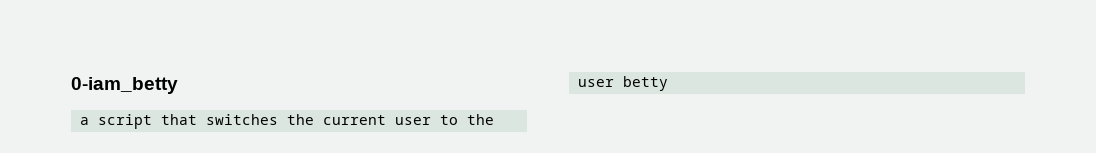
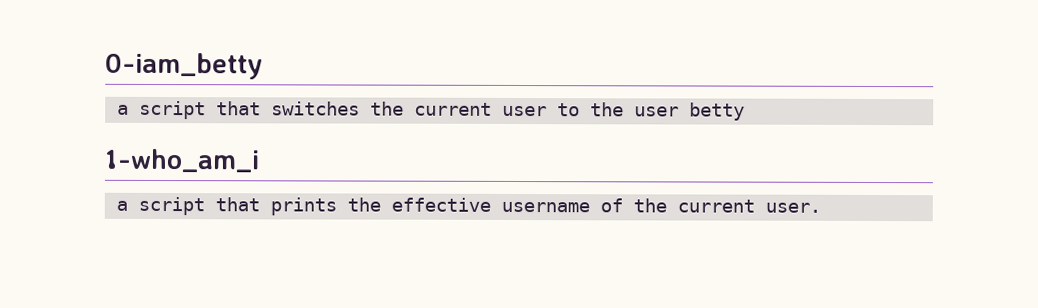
(668, 83) none -> [104,148,260,173] [115,196,821,216] // 1-who_am_i // a script that prints the effective username of the current user.

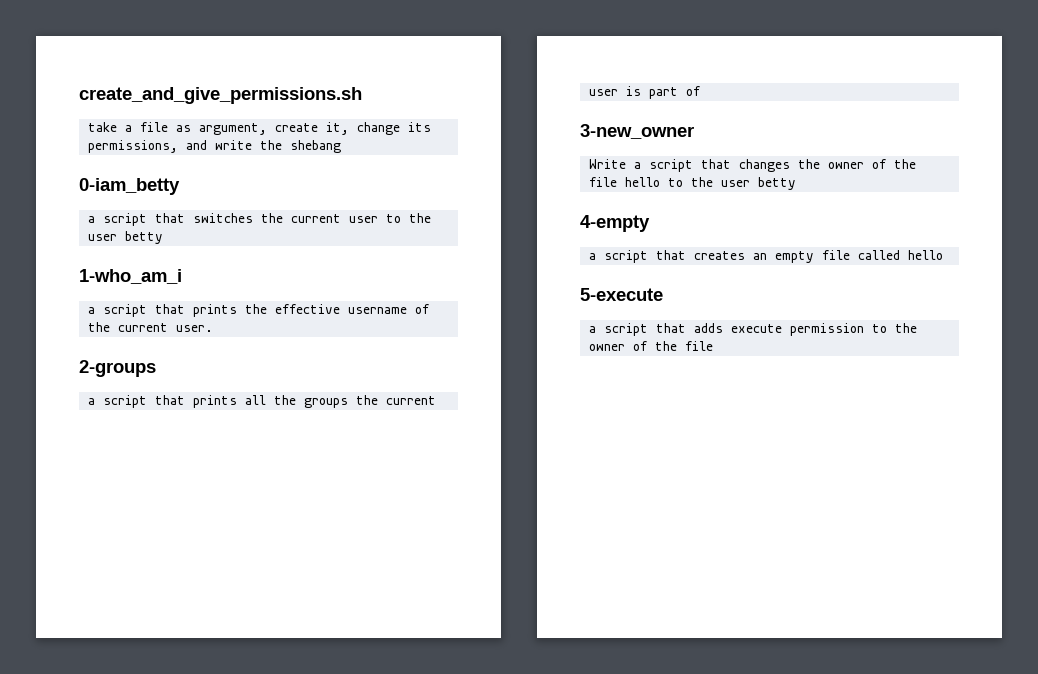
(105, 66) none -> [79,87,362,104] [87,122,431,135] [87,140,341,153] create_and_give_permissions.sh // take a file as argument, create it, change its permissions, and write the shebang //
(821, 207) none -> [79,360,156,377] [87,395,436,408] [588,86,700,99] [580,124,694,139] [588,159,916,172] [588,177,796,190] [580,215,650,232] [588,250,943,263] [580,288,663,301] [588,323,917,336] [588,341,713,351] // 2-groups // a script that prints all the groups the current user is part of // 3-new_owner // Write a script that changes the owner of the file hello to the user betty // 4-empty // a script that creates an empty file called hello // 5-execute // a script that adds execute permission to the owner of the file

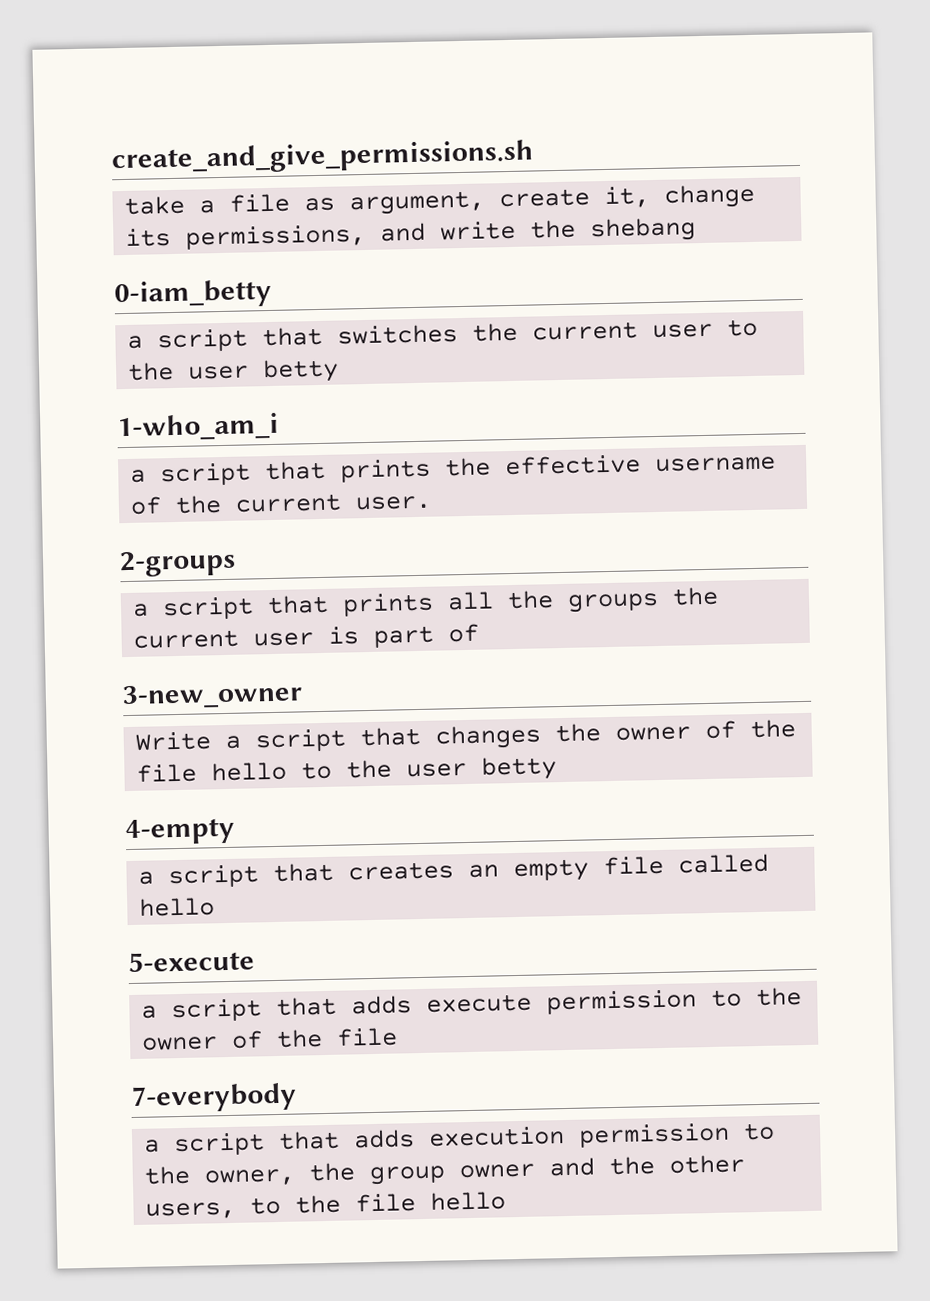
(713, 346) none -> [130,1082,297,1114] [144,1122,776,1157] [144,1154,746,1187] [145,1191,507,1220] // 7-everybody // a script that adds execution permission to the owner, the group owner and the other users, to the file hello

